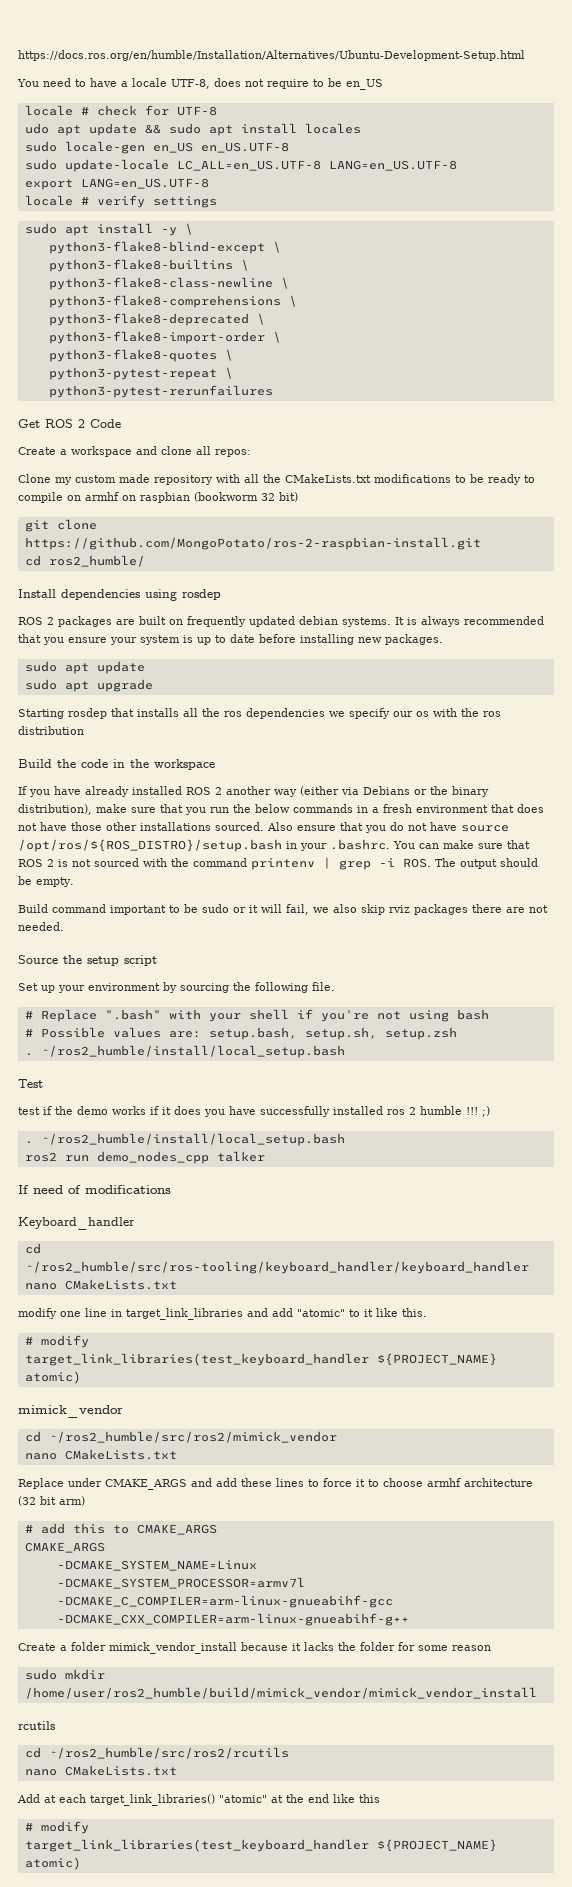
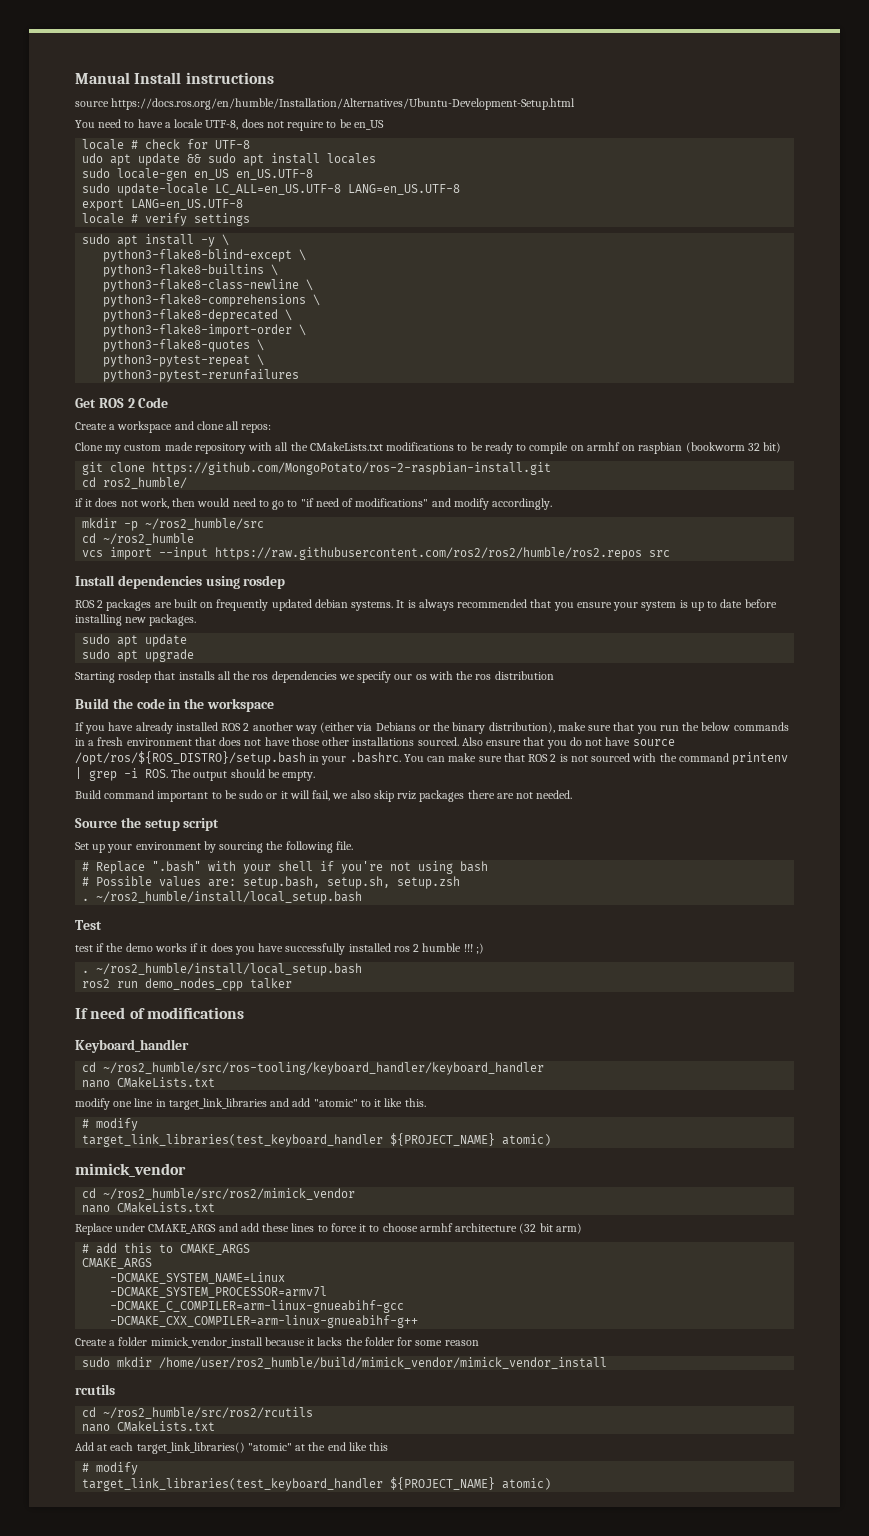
(18, 55) none -> [75,72,274,84] [75,101,109,107] Manual Install instructions // source
(145, 561) none -> [75,498,553,510] [82,518,265,531] [82,533,195,545] [82,547,671,560] // if it does not work, then would need to go to "if need of modifications" and modify accordingly. // mkdir -p ~/ros2_humble/src // cd ~/ros2_humble // vcs import --input https://raw.githubusercontent.com/ros2/ros2/humble/ros2.repos src

